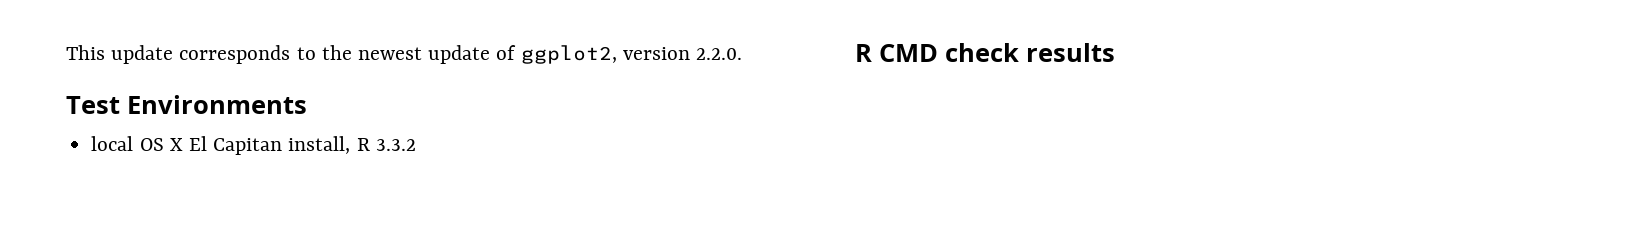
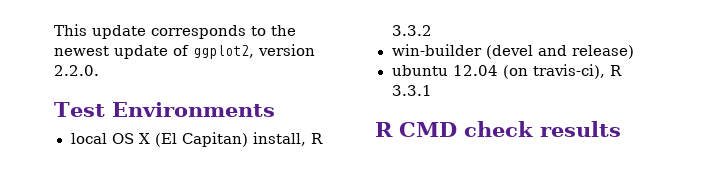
[188,136,283,155] El Capitan -> [154,132,248,147] (El Capitan)
(416, 145) none -> [391,44,634,59] [391,64,622,79] [391,85,432,96] // win-builder (devel and release) // ubuntu 12.04 (on travis-ci), R 3.3.1

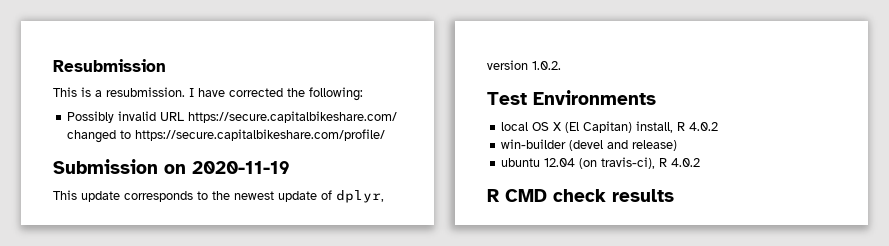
(54, 30) none -> [53,59,166,72] [53,87,363,101] [67,111,398,123] [67,129,386,143] [53,159,290,174] Resubmission // This is a resubmission. I have corrected the following: // Possibly invalid URL https://secure.capitalbikeshare.com/ changed to https://secure.capitalbikeshare.com/profile/ // Submission on 2020-11-19 //
[193,44,315,59] [54,65,99,76] ggplot2, version 2.2.0. -> [336,190,384,203] [487,60,561,70] dplyr, version 1.0.2.
[391,25,432,36] 3.3.2 -> [689,122,719,131] 4.0.2
[391,85,432,96] 3.3.1 -> [671,158,701,167] 4.0.2

